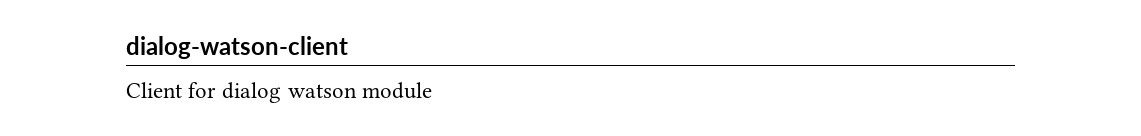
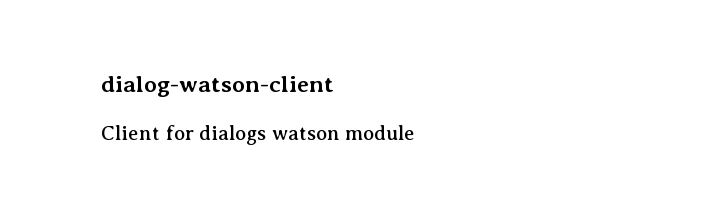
[222,82,282,103] dialog -> [199,125,267,145] dialogs

